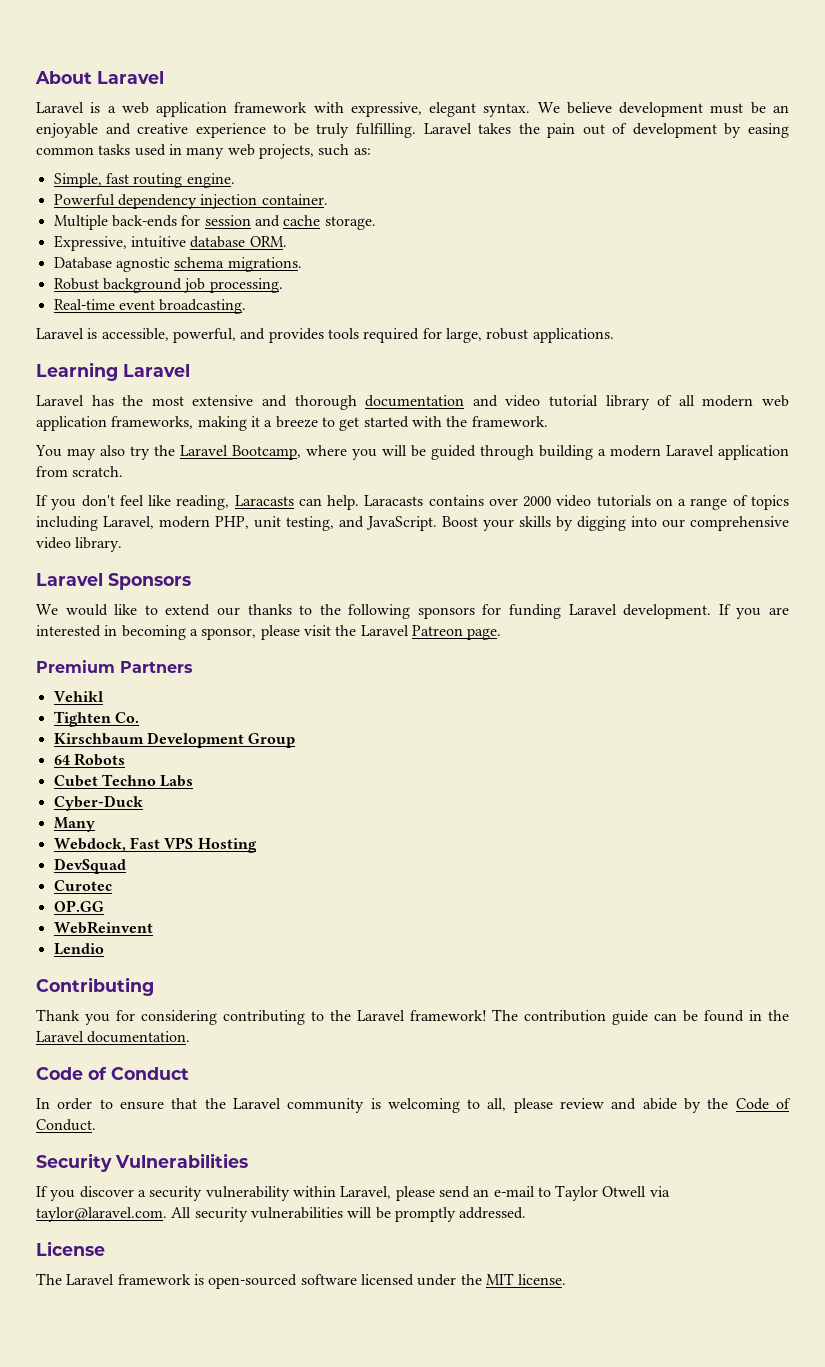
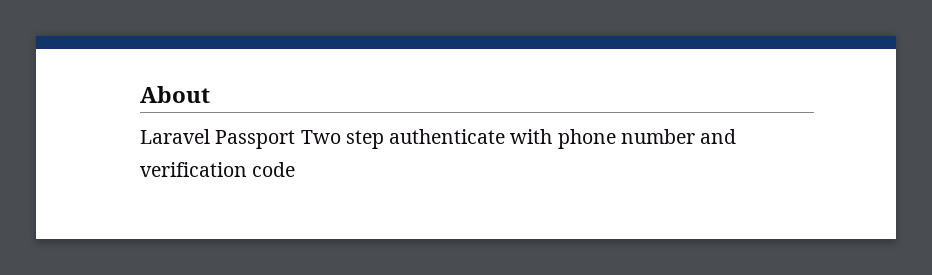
[97,71,164,84] [36,102,789,117] [36,123,789,138] [36,144,371,159] [53,173,235,188] [53,194,328,209] [53,215,376,230] [53,235,287,251] [53,257,302,272] [53,278,283,293] [53,299,247,314] [36,328,614,343] [36,362,190,381] [36,395,790,410] [36,416,548,431] [35,445,789,460] [36,466,124,477] [36,495,790,510] [36,516,789,531] [36,537,123,552] [36,573,191,590] [36,604,790,619] [36,625,502,640] [36,660,193,673] [53,691,103,702] [53,711,139,727] [53,732,296,748] [53,753,125,766] [53,774,194,787] [53,795,143,811] [53,817,95,832] [53,837,257,853] [53,858,126,874] [53,880,112,891] [53,900,104,912] [53,921,153,934] [53,943,104,955] [36,977,154,996] [36,1009,789,1025] [36,1031,191,1043] [36,1067,189,1080] [36,1098,791,1113] [36,1119,96,1131] [36,1153,248,1172] [36,1185,670,1201] [36,1207,527,1222] [36,1241,105,1256] [36,1273,567,1289] Laravel // Laravel is a web application framework with expressive, elegant syntax. We believe development must be an enjoyable and creative experience to be truly fulfilling. Laravel takes the pain out of development by easing common tasks used in many web projects, such as: // Simple, fast routing engine. // Powerful dependency injection container. // Multiple back-ends for session and cache storage. // Expressive, intuitive database ORM. // Database agnostic schema migrations. // Robust background job processing. // Real-time event broadcasting. // Laravel is accessible, powerful, and provides tools required for large, robust applications. // Learning Laravel // Laravel has the most extensive and thorough documentation and video tutorial library of all modern web application frameworks, making it a breeze to get started with the framework. // You may also try the Laravel Bootcamp, where you will be guided through building a modern Laravel application from scratch. // If you don't feel like reading, Laracasts can help. Laracasts contains over 2000 video tutorials on a range of topics including Laravel, modern PHP, unit testing, and JavaScript. Boost your skills by digging into our comprehensive video library. // Laravel Sponsors // We would like to extend our thanks to the following sponsors for funding Laravel development. If you are interested in becoming a sponsor, please visit the Laravel Patreon page. // Premium Partners // Vehikl // Tighten Co. // Kirschbaum Development Group // 64 Robots // Cubet Techno Labs // Cyber-Duck // Many // Webdock, Fast VPS Hosting // DevSquad // Curotec // OP.GG // WebReinvent // Lendio // Contributing // Thank you for considering contributing to the Laravel framework! The contribution guide can be found in the Laravel documentation. // Code of Conduct // In order to ensure that the Laravel community is welcoming to all, please review and abide by the Code of Conduct. // Security Vulnerabilities // If you discover a security vulnerability within Laravel, please send an e-mail to Taylor Otwell via taylor@laravel.com. All security vulnerabilities will be promptly addressed. // License // The Laravel framework is open-sourced software licensed under the MIT license. -> [140,129,737,149] [140,162,296,177] // Laravel Passport Two step authenticate with phone number and verification code

